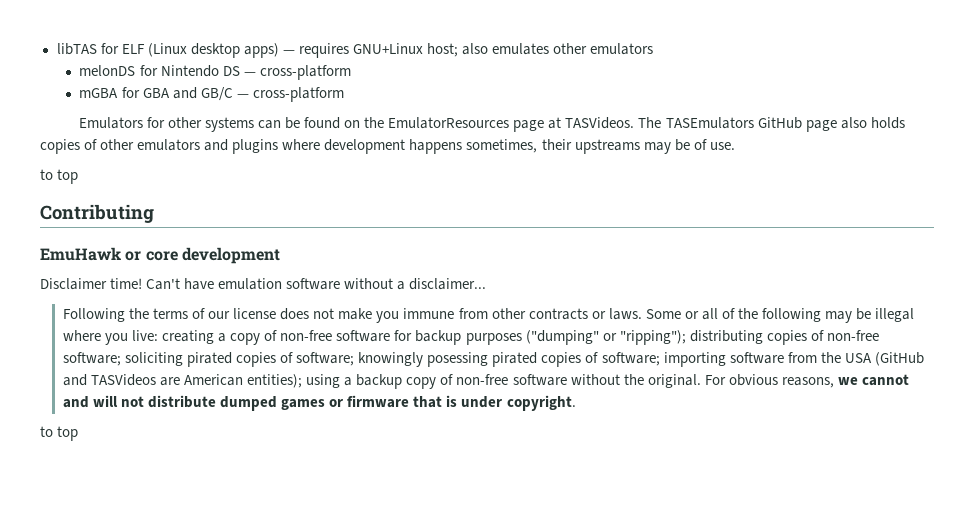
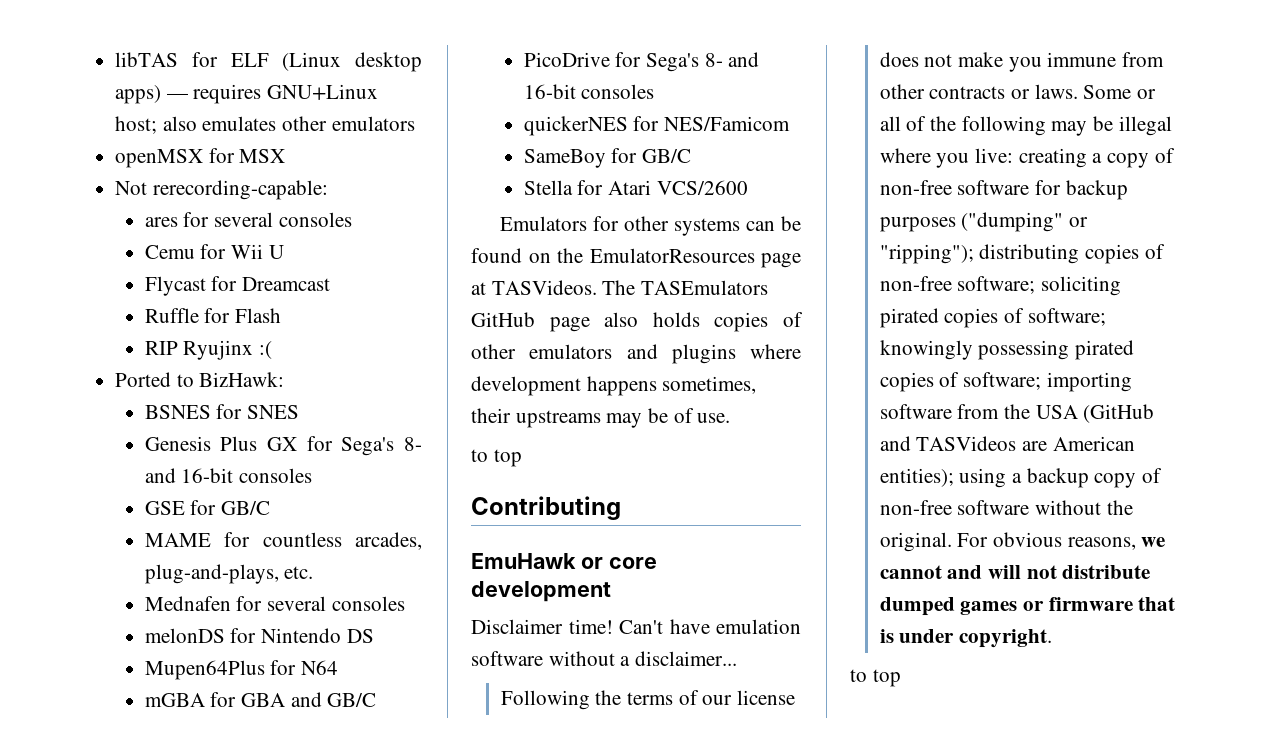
(654, 49) none -> [115,148,286,168] [115,180,328,200] [144,212,352,227] [144,244,284,259] [144,276,331,296] [144,308,282,323] [144,340,273,360] [115,372,285,387] [144,404,300,419] [144,436,422,456] [144,468,313,483] [144,500,271,515] [144,532,422,550] [144,564,314,584] [144,596,405,611] // openMSX for MSX // Not rerecording-capable: // ares for several consoles // Cemu for Wii U // Flycast for Dreamcast // Ruffle for Flash // RIP Ryujinx :( // Ported to BizHawk: // BSNES for SNES // Genesis Plus GX for Sega's 8- and 16-bit consoles // GSE for GB/C // MAME for countless arcades, plug-and-plays, etc. // Mednafen for several consoles
[243,65,351,80] — cross-platform -> [144,660,339,680] // Mupen64Plus for N64
[236,87,344,102] — cross-platform -> [523,52,760,72] [523,84,655,99] [523,116,791,136] [523,148,692,168] [523,180,748,195] // PicoDrive for Sega's 8- and 16-bit consoles // quickerNES for NES/Famicom // SameBoy for GB/C // Stella for Atari VCS/2600
[427,352,489,367] posessing -> [978,340,1070,360] possessing

